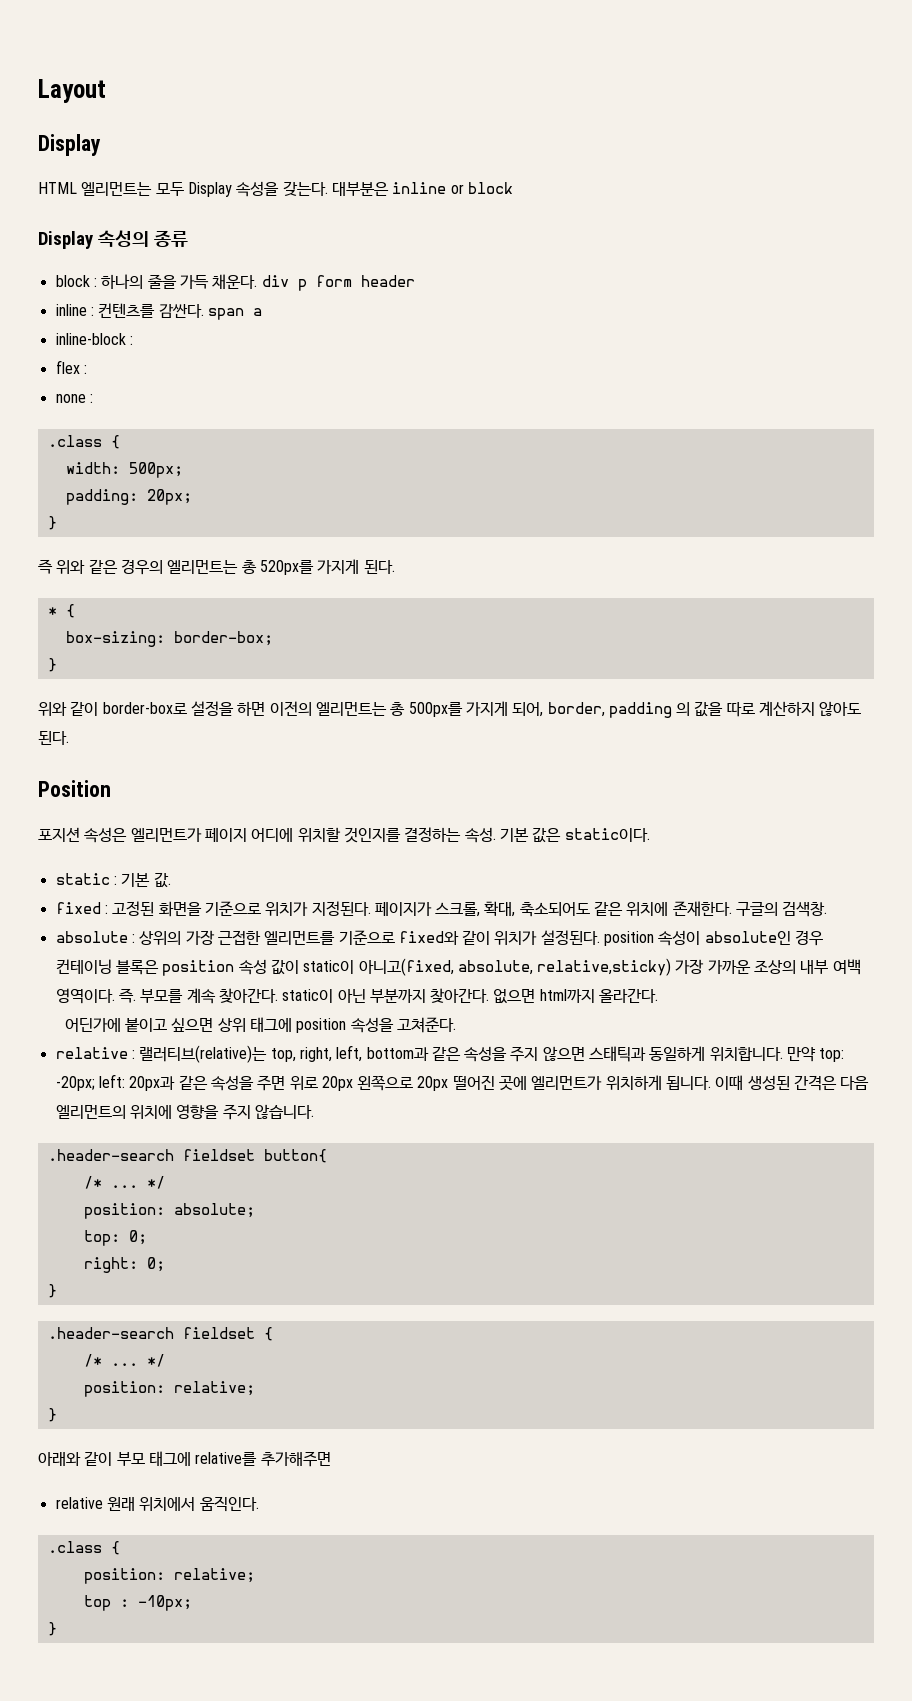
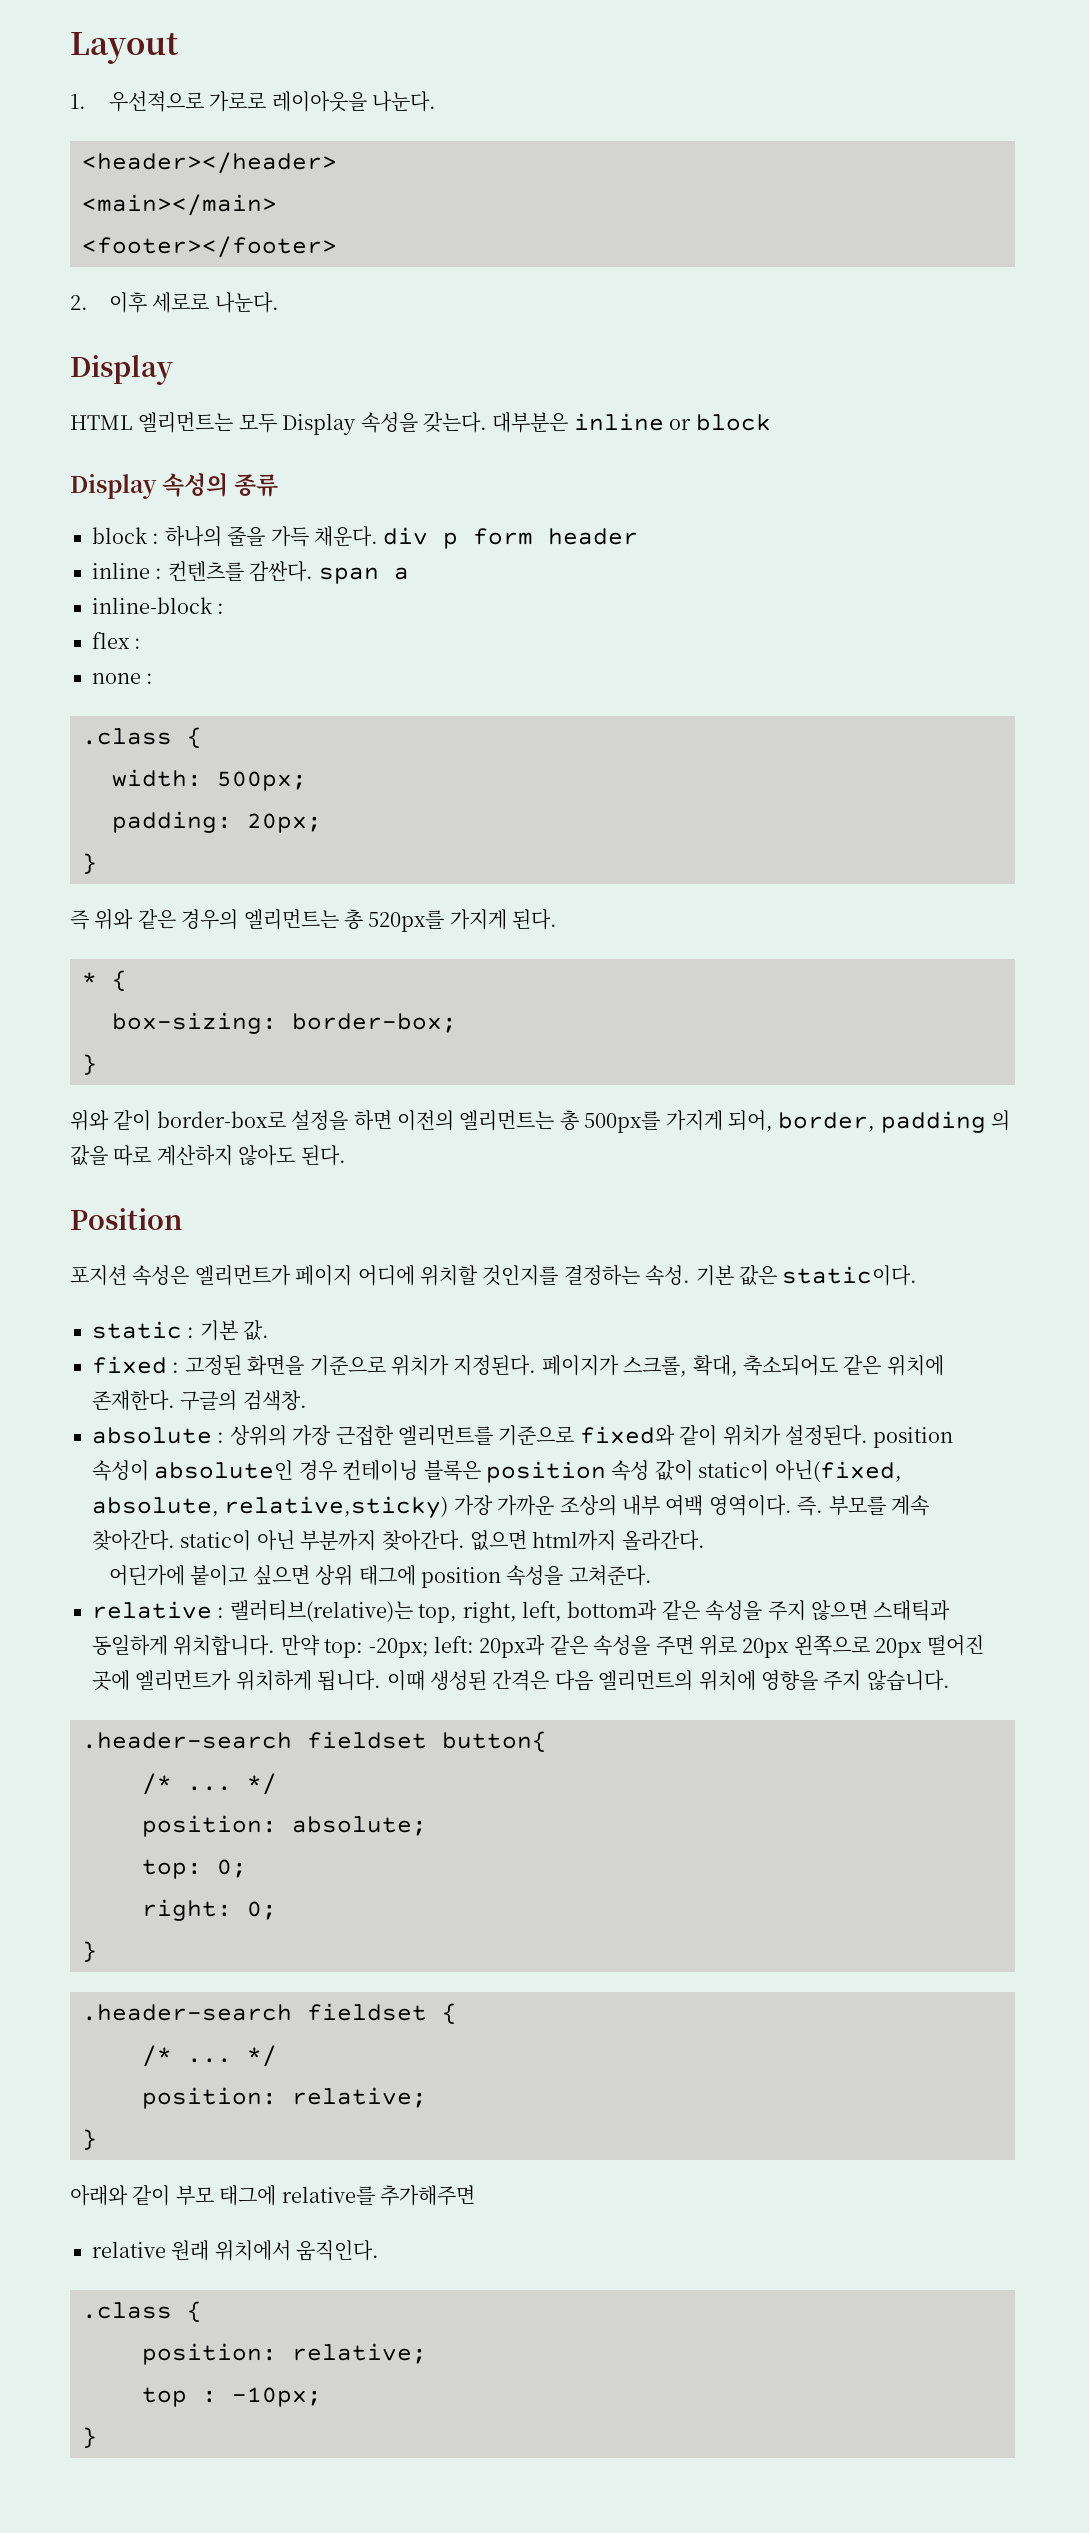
(106, 91) none -> [70,91,437,112] [82,152,337,174] [82,194,277,216] [82,236,337,258] [70,292,279,313] // 1. 우선적으로 가로로 레이아웃을 나눈다. // <header></header> // <main></main> // <footer></footer> // 2. 이후 세로로 나눈다.
[358,958,454,976] 아니고(fixed, -> [774,1460,902,1482] 아닌(fixed,

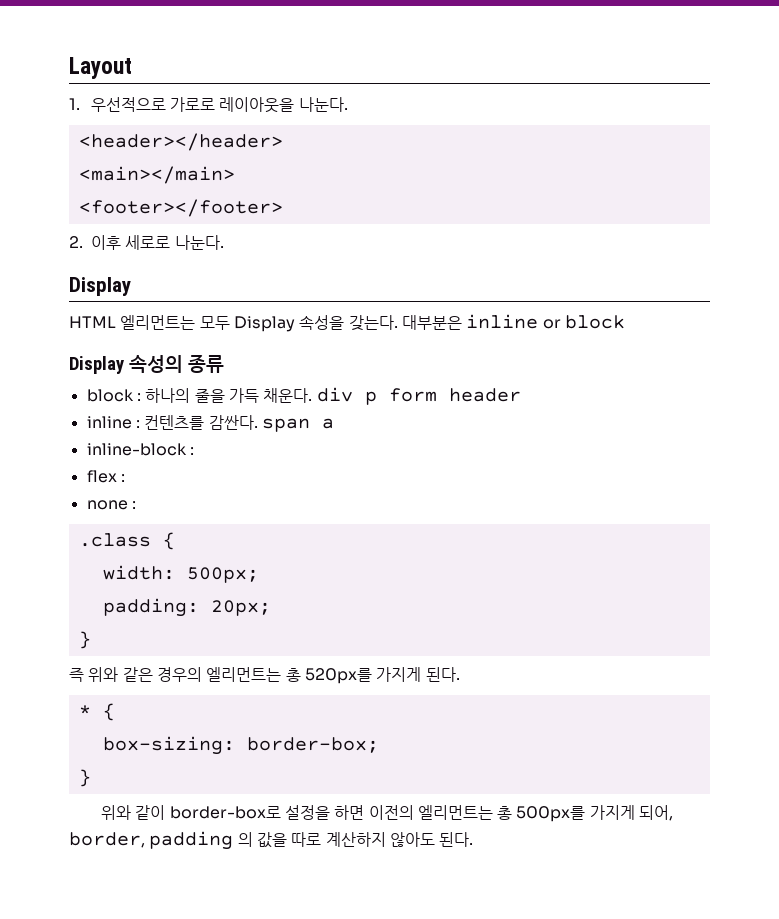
[70,1208,183,1230] [70,1265,918,1286] [92,1320,270,1341] [92,1355,944,1377] [92,1390,307,1411] [92,1425,954,1448] [92,1460,902,1483] [92,1495,929,1518] [92,1530,705,1551] [108,1565,652,1588] [92,1600,951,1623] [92,1635,984,1658] [92,1670,950,1691] [82,1731,547,1752] [142,1773,277,1795] [142,1815,427,1837] [142,1859,247,1879] [142,1899,277,1921] [82,1941,97,1962] [82,2003,457,2024] [142,2045,277,2067] [142,2087,427,2109] [82,2129,97,2150] [70,2185,475,2206] [92,2240,380,2261] [82,2301,202,2322] [142,2343,427,2365] [142,2387,322,2407] [82,2427,97,2448] // Position // 포지션 속성은 엘리먼트가 페이지 어디에 위치할 것인지를 결정하는 속성. 기본 값은 static이다. // static : 기본 값. // fixed : 고정된 화면을 기준으로 위치가 지정된다. 페이지가 스크롤, 확대, 축소되어도 같은 위치에 존재한다. 구글의 검색창. // absolute : 상위의 가장 근접한 엘리먼트를 기준으로 fixed와 같이 위치가 설정된다. position 속성이 absolute인 경우 컨테이닝 블록은 position 속성 값이 static이 아닌(fixed, absolute, relative,sticky) 가장 가까운 조상의 내부 여백 영역이다. 즉. 부모를 계속 찾아간다. static이 아닌 부분까지 찾아간다. 없으면 html까지 올라간다. // 어딘가에 붙이고 싶으면 상위 태그에 position 속성을 고쳐준다. // relative : 랠러티브(relative)는 top, right, left, bottom과 같은 속성을 주지 않으면 스태틱과 동일하게 위치합니다. 만약 top: -20px; left: 20px과 같은 속성을 주면 위로 20px 왼쪽으로 20px 떨어진 곳에 엘리먼트가 위치하게 됩니다. 이때 생성된 간격은 다음 엘리먼트의 위치에 영향을 주지 않습니다. // .header-search fieldset button{ // /* ... */ // position: absolute; // top: 0; // right: 0; // } // .header-search fieldset { // /* ... */ // position: relative; // } // 아래와 같이 부모 태그에 relative를 추가해주면 // relative 원래 위치에서 움직인다. // .class { // position: relative; // top : -10px; // } -> (474, 839) none

